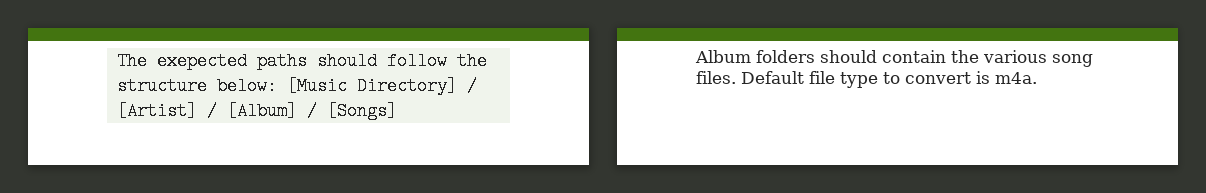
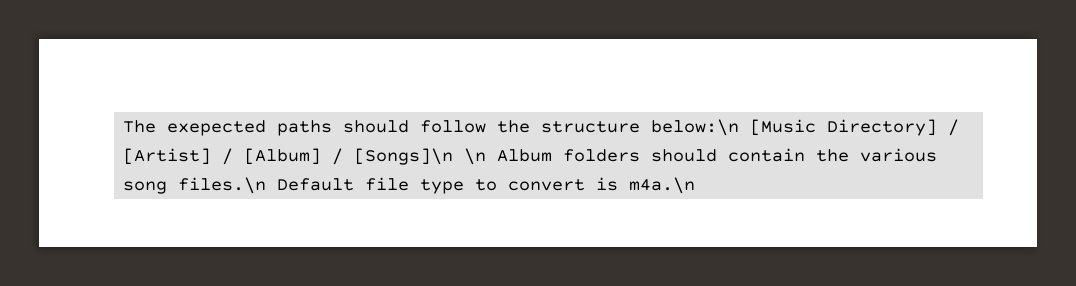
[216,77,277,95] below: -> [651,119,740,136] below:\n
[326,102,397,120] [Songs] // -> [354,148,487,165] [Songs]\n \n
[696,71,736,84] files. -> [178,177,267,194] files.\n
[995,72,1037,84] m4a. -> [629,177,696,194] m4a.\n

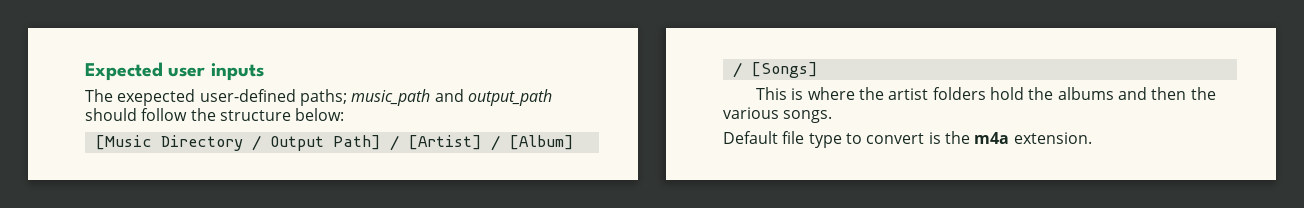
[123,119,938,136] The exepected paths should follow the structure below:\n [Music Directory] -> [85,62,264,81] [85,89,552,106] [85,108,345,121] [94,135,381,151] Expected user inputs // The exepected user-defined paths; music_path and output_path should follow the structure below: // [Music Directory / Output Path]
[354,148,938,165] [123,177,267,194] [Songs]\n \n Album folders should contain the various song files.\n -> [750,62,818,78] [756,87,1216,100] [723,107,833,123] [Songs] // This is where the artist folders hold the albums and then the various songs. //
[629,177,696,194] m4a.\n -> [944,131,1092,144] the m4a extension.

